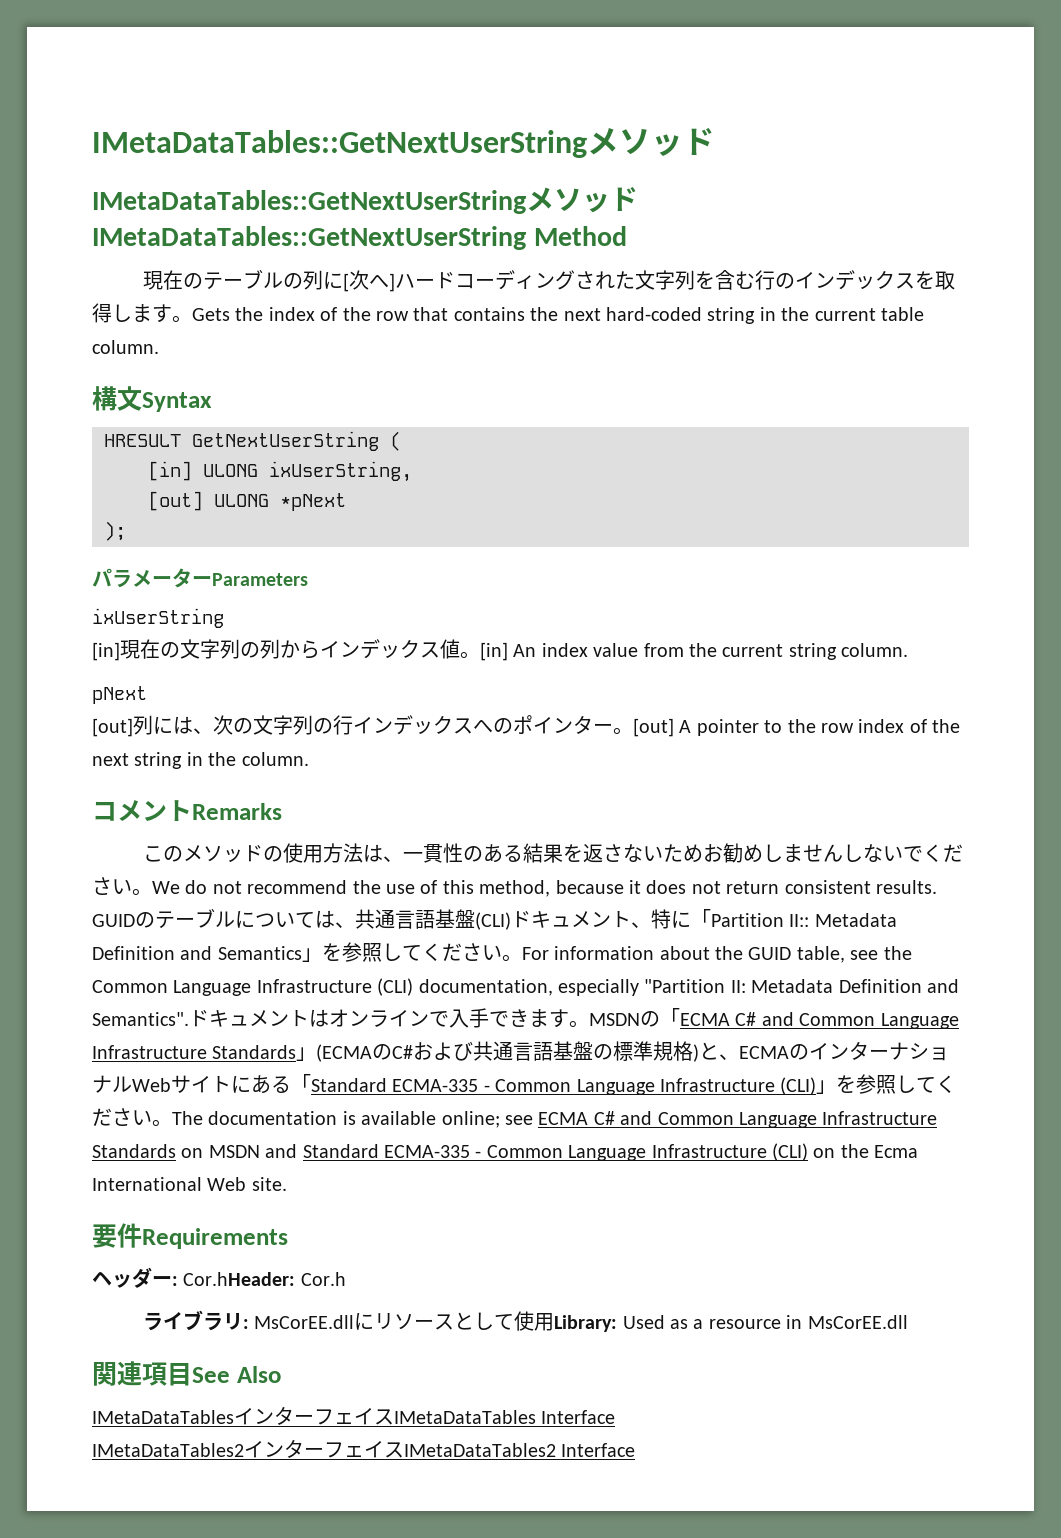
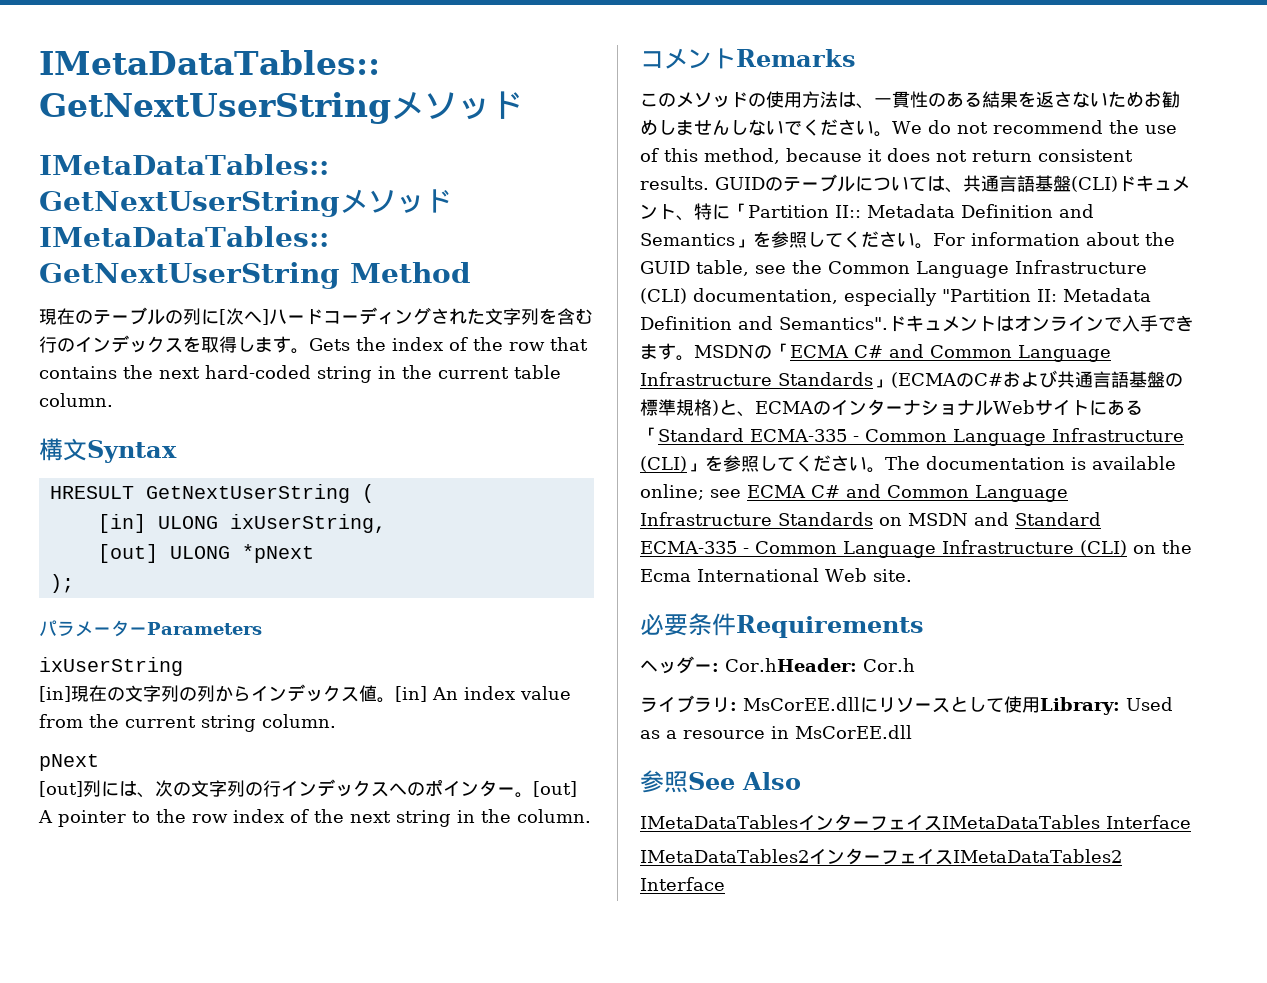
[92,1224,117,1248] 要 -> [640,613,712,636] 必要条
[92,1361,192,1386] 関連項目 -> [640,770,688,793] 参照

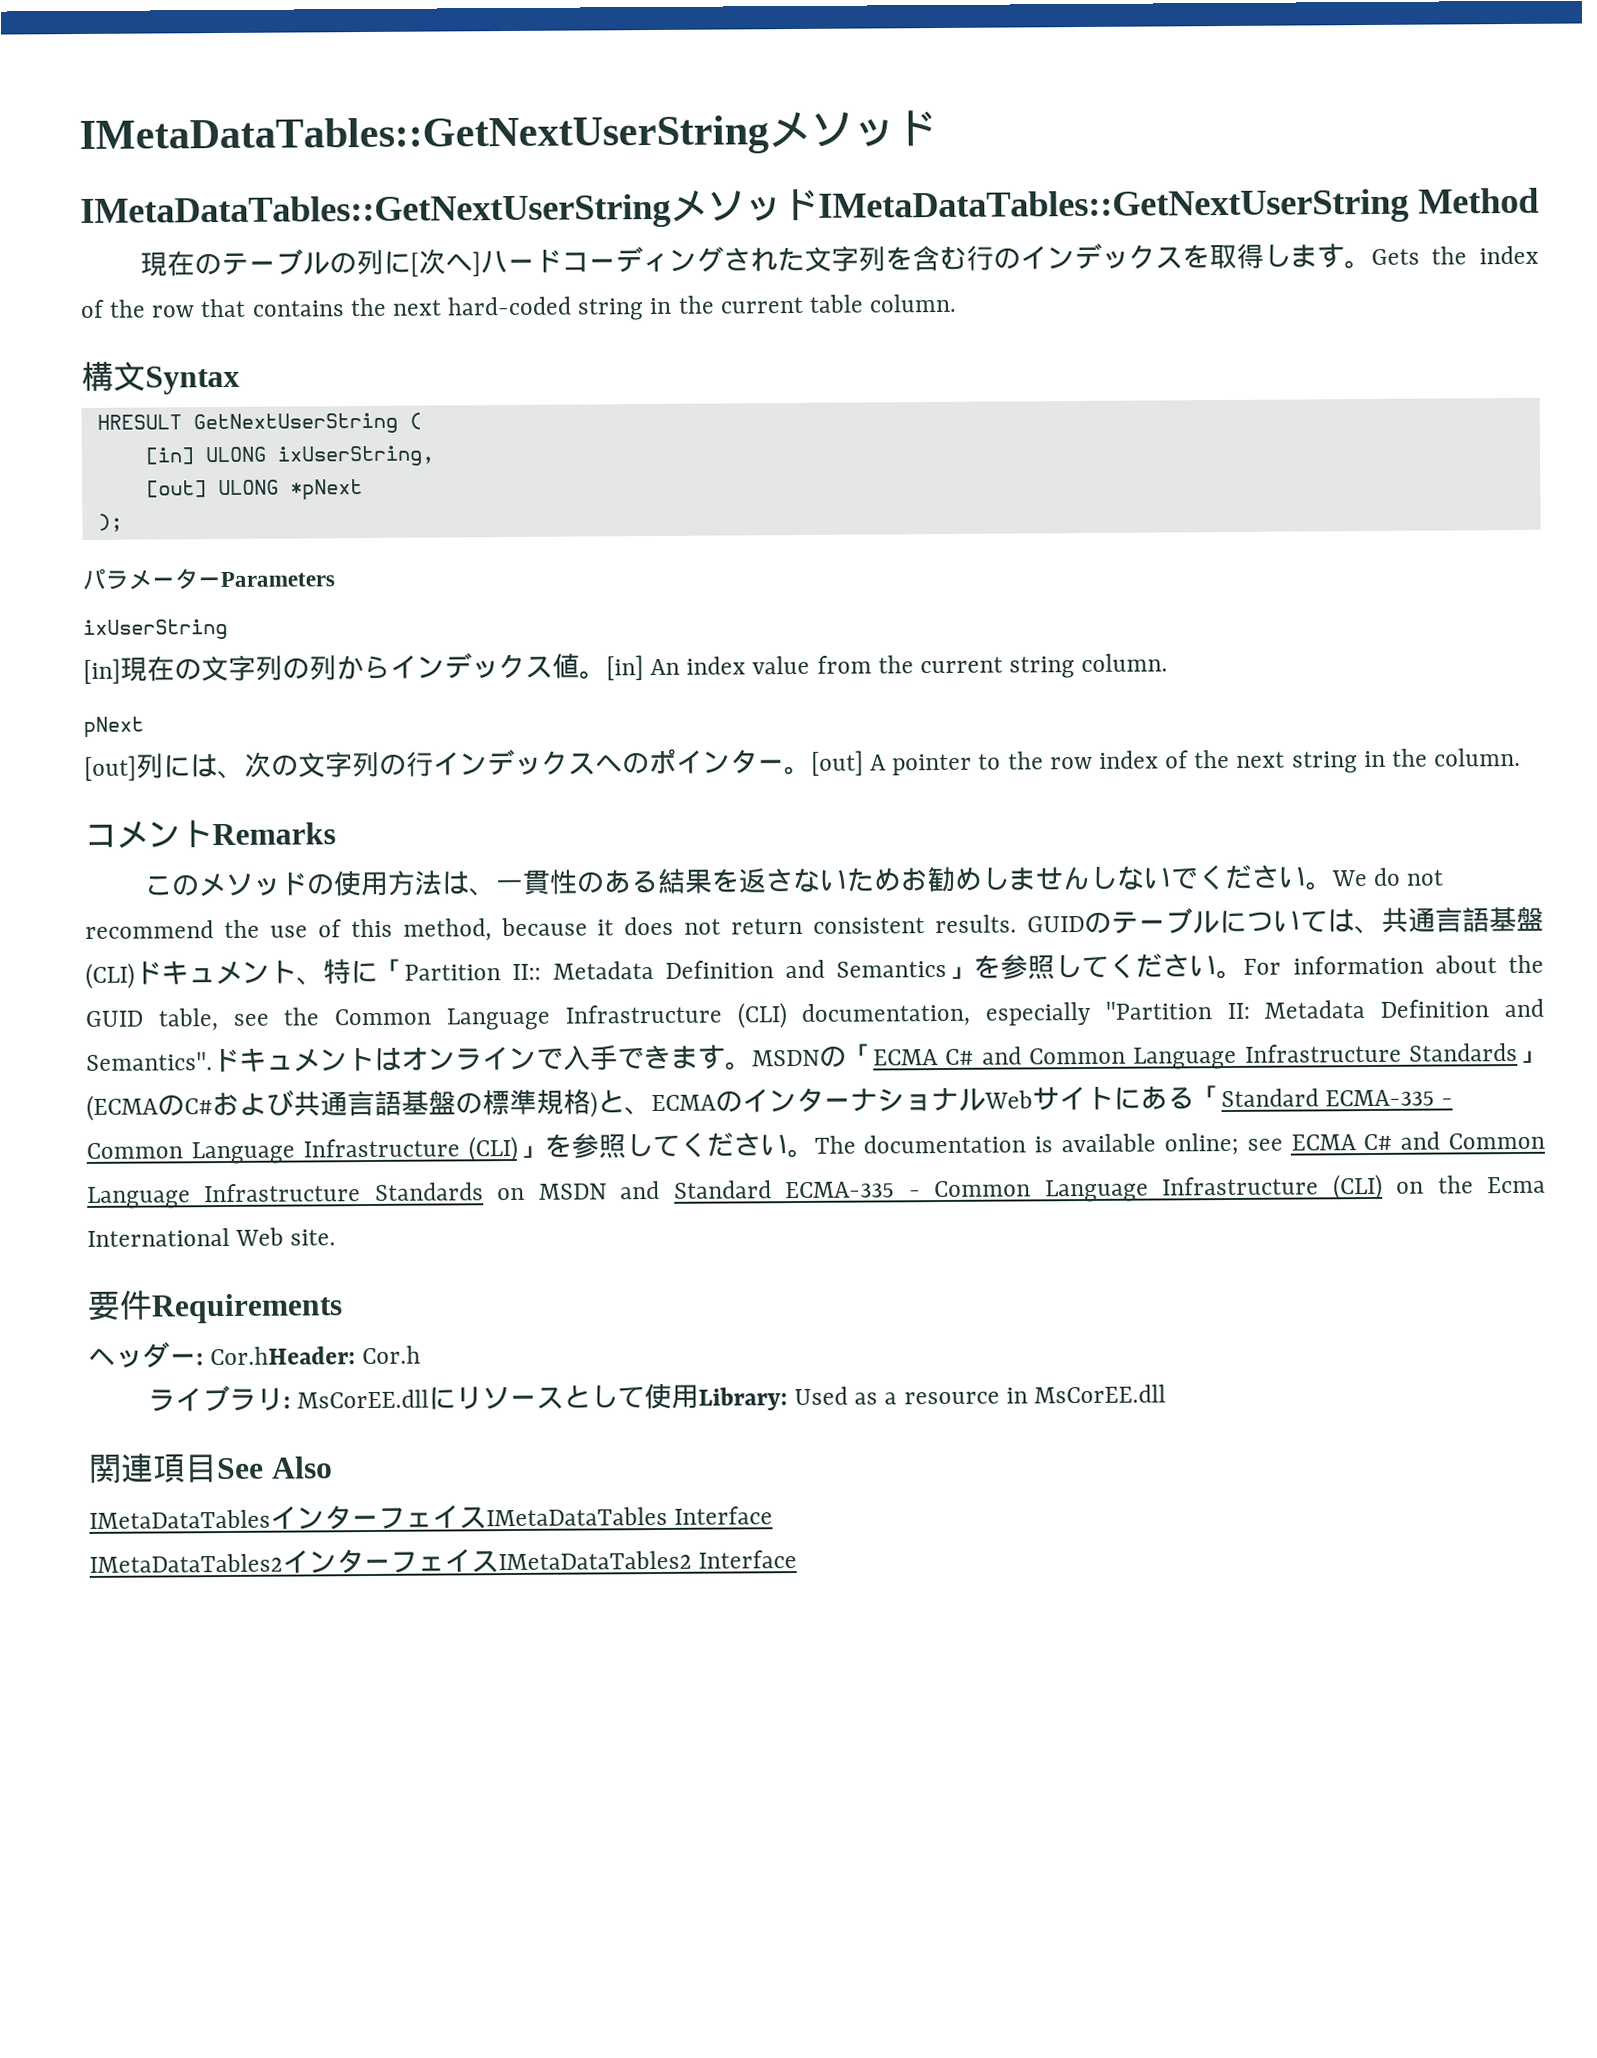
[640,613,712,636] 必要条 -> [87,1291,121,1320] 要
[640,770,688,793] 参照 -> [88,1453,218,1483] 関連項目

